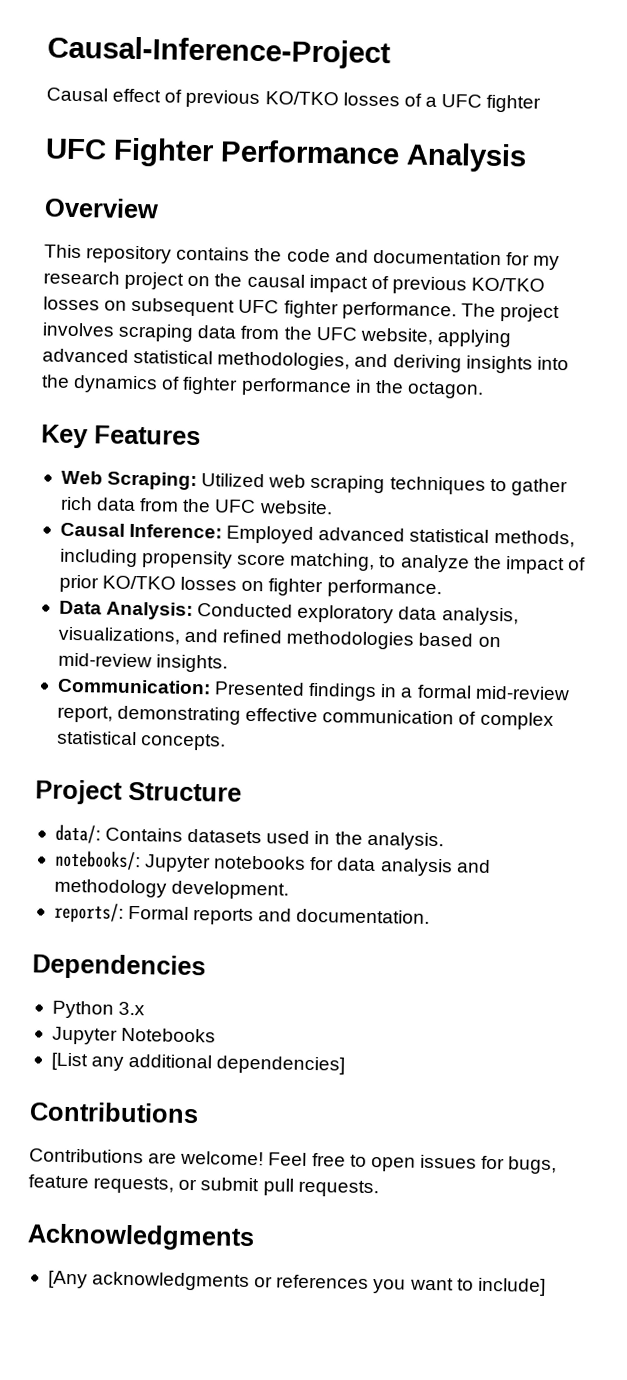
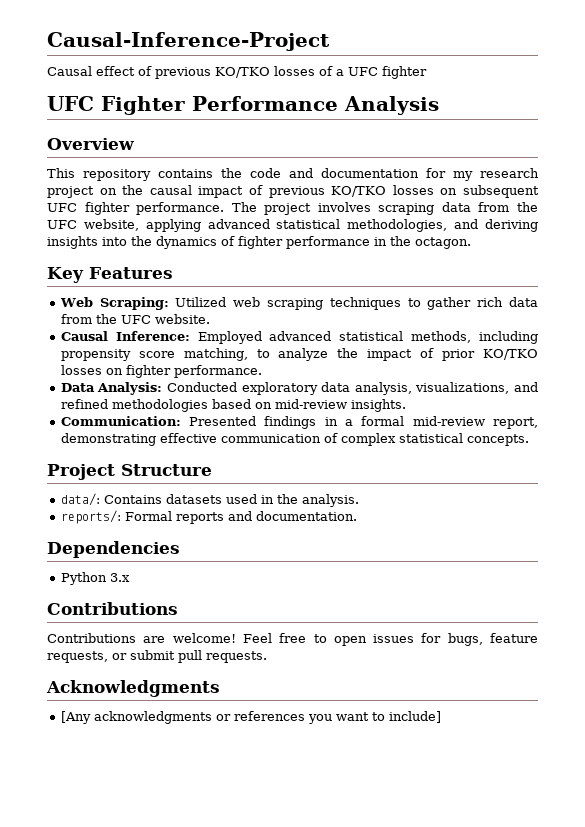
[54,850,491,877] [53,878,290,900] // notebooks/: Jupyter notebooks for data analysis and methodology development. -> (359, 500) none
[51,1026,217,1045] [50,1052,346,1075] // Jupyter Notebooks // [List any additional dependencies] -> (130, 577) none

